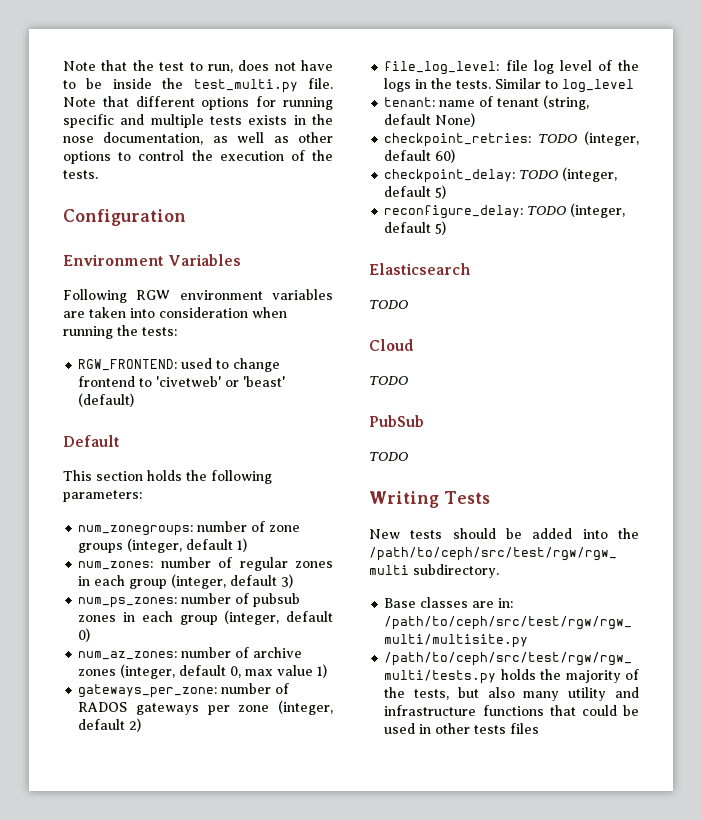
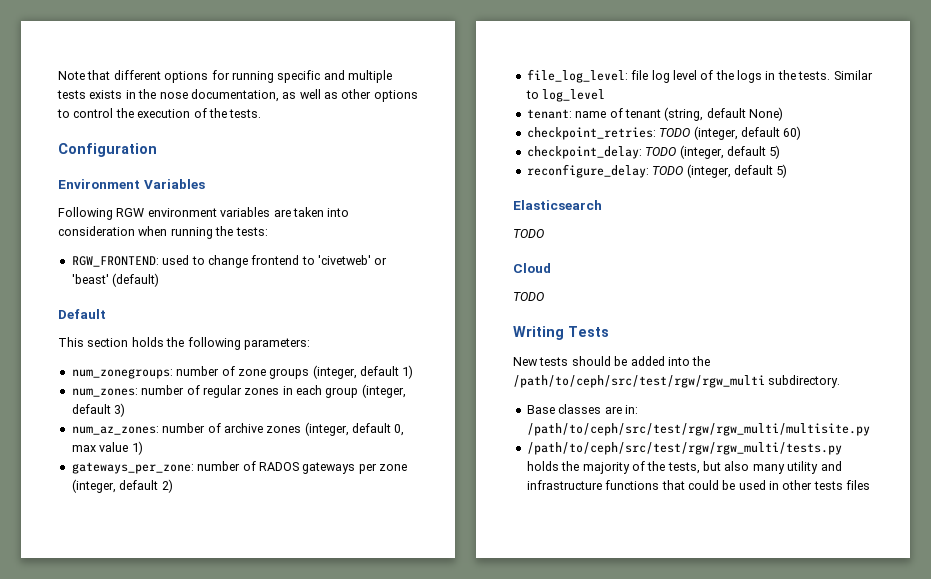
[63,60,333,73] [63,78,333,93] [63,96,129,107] Note that the test to run, does not have to be inside the test_multi.py file. Note that -> [58,70,111,80] Note that
[78,593,301,608] [78,610,333,625] [78,628,91,642] // num_ps_zones: number of pubsub zones in each group (integer, default 0) -> (126, 410) none
[369,415,424,427] [369,452,408,461] // PubSub // TODO -> (544, 296) none

